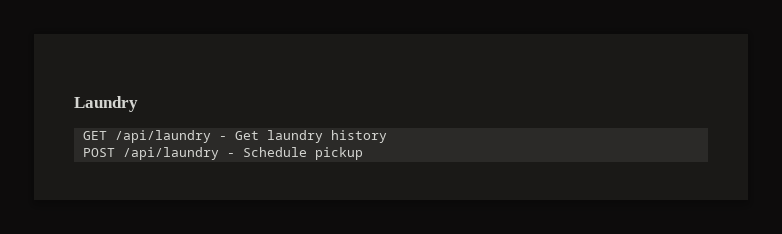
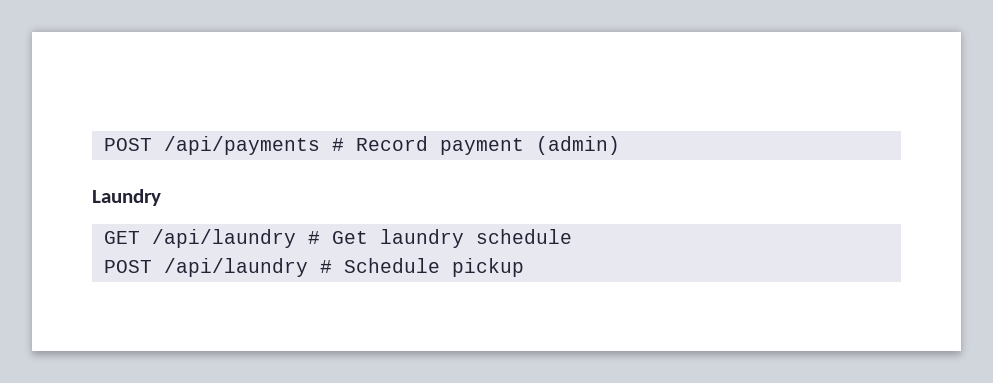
(74, 104) none -> [104,136,620,155] POST /api/payments # Record payment (admin) //
[218,136,227,140] - -> [308,231,320,244] #
[330,130,387,143] history -> [476,229,572,244] schedule
[226,153,235,157] - -> [320,260,332,273] #

